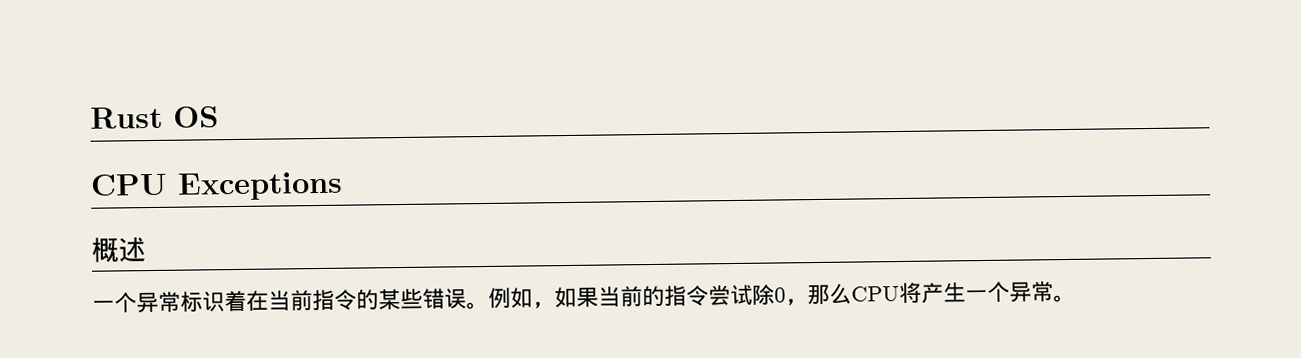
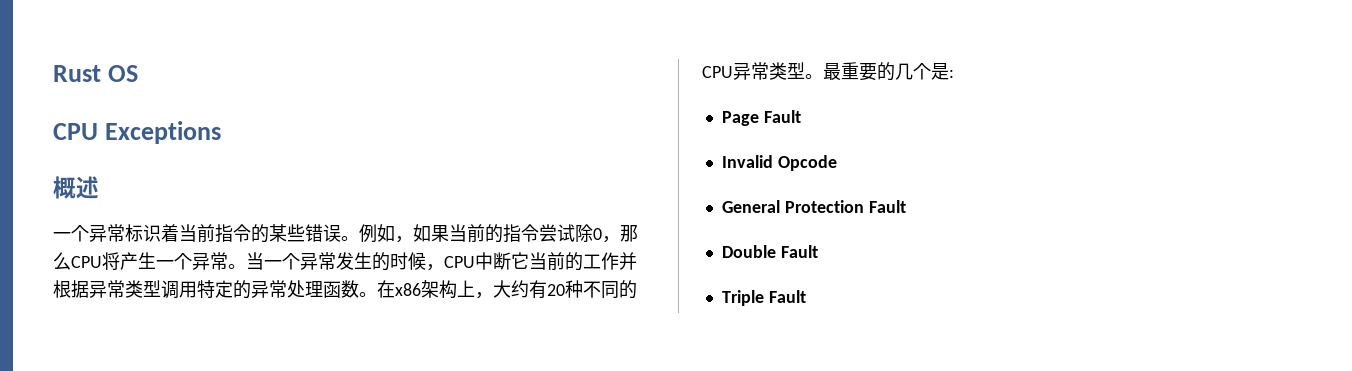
[246,290,269,311] 在 -> (179, 233) none
(1076, 298) none -> [246,252,637,271] [53,280,637,299] [702,62,954,81] [721,110,801,126] [721,155,837,171] [721,200,906,213] [721,245,818,258] [721,290,806,306] 当一个异常发生的时候，CPU中断它当前的工作并根据异常类型调用特定的异常处理函数。在x86架构上，大约有20种不同的CPU异常类型。最重要的几个是: // Page Fault // Invalid Opcode // General Protection Fault // Double Fault // Triple Fault

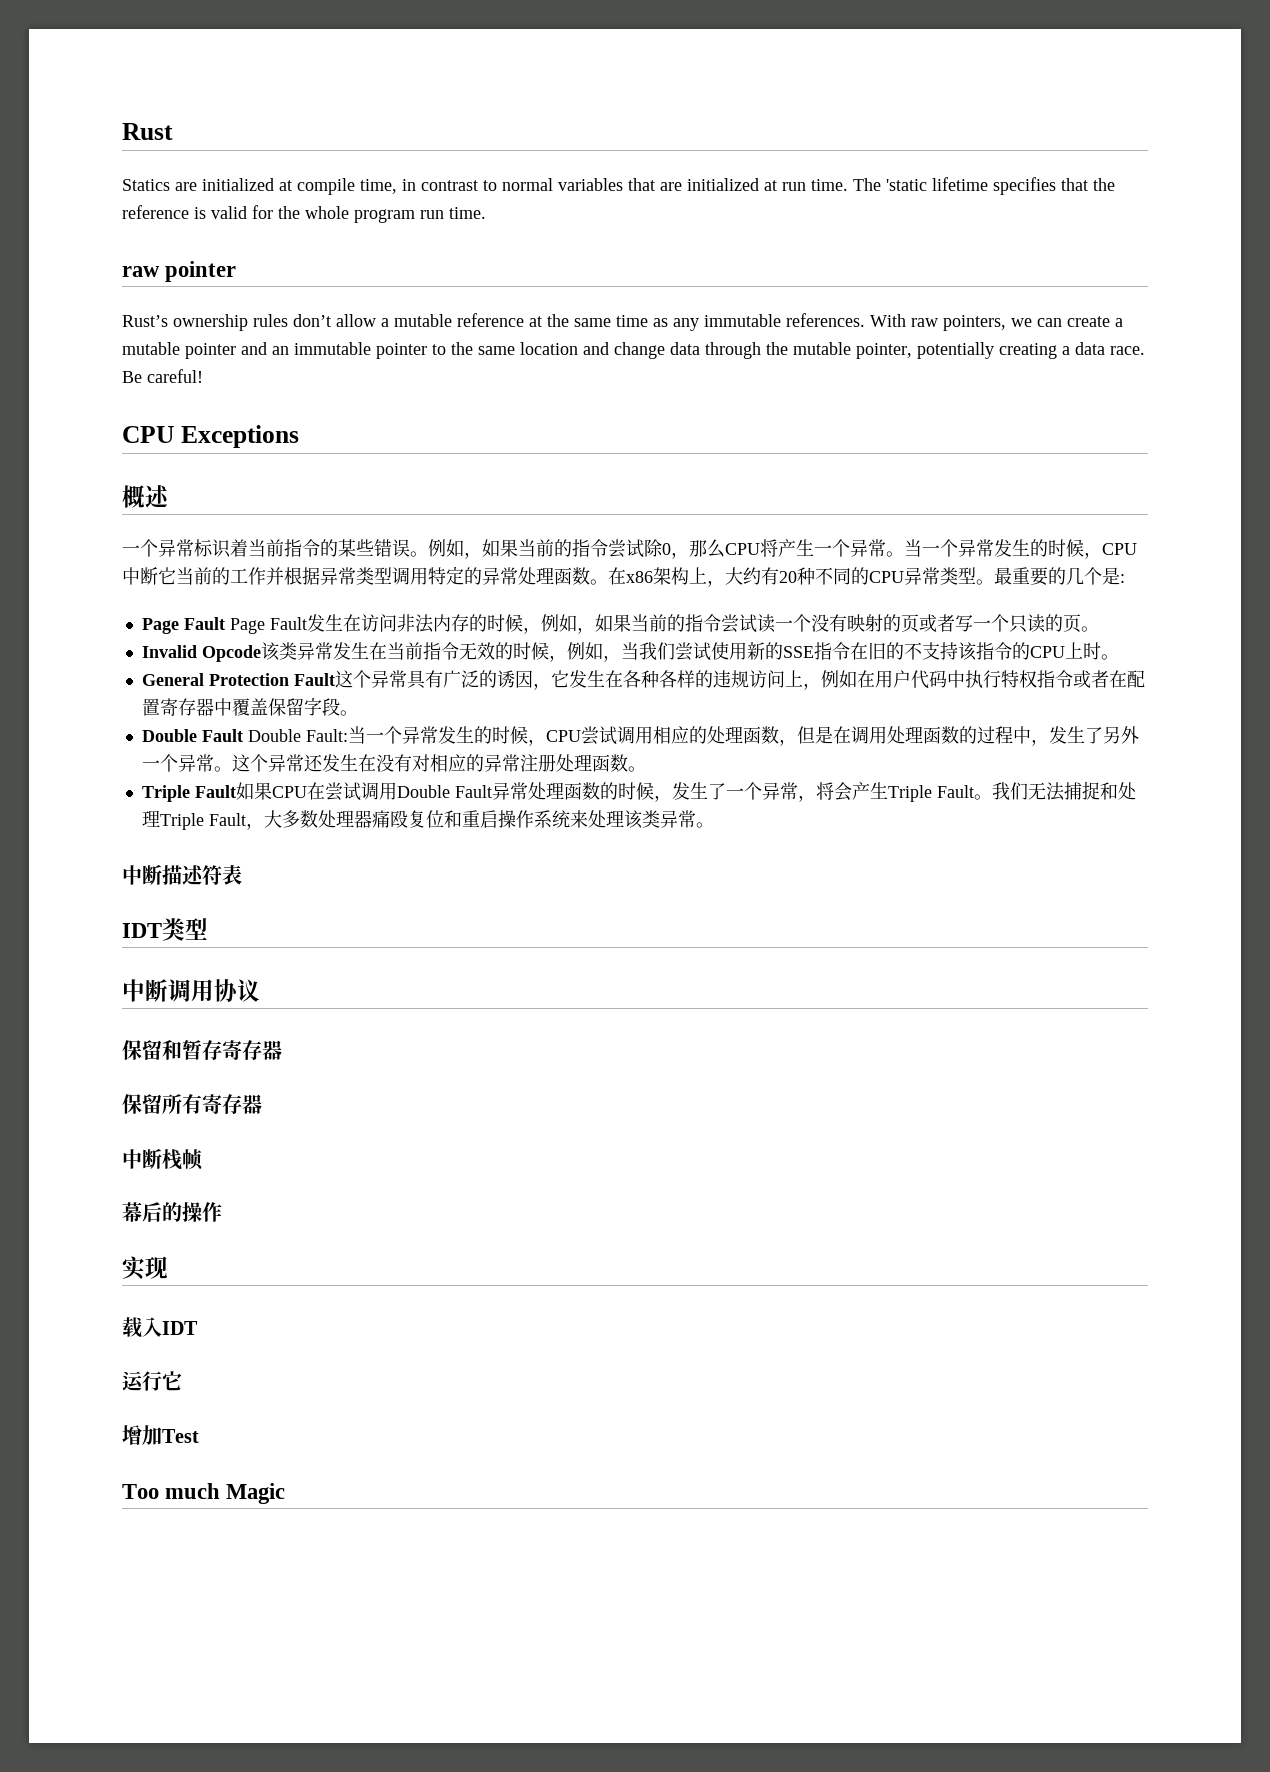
[107,65,138,82] OS -> [122,177,1115,195] [122,205,486,223] [122,261,237,282] [122,313,1123,331] [122,342,1145,359] [122,369,203,383] // Statics are initialized at compile time, in contrast to normal variables that are initialized at run time. The 'static lifetime specifies that the reference is valid for the whole program run time. // raw pointer // Rust’s ownership rules don’t allow a mutable reference at the same time as any immutable references. With raw pointers, we can create a mutable pointer and an immutable pointer to the same location and change data through the mutable pointer, potentially creating a data race. Be careful!
[721,155,837,171] [721,200,906,213] [721,245,818,258] [721,290,806,306] // Invalid Opcode // General Protection Fault // Double Fault // Triple Fault -> [229,614,1099,634] [141,642,1119,662] [141,670,1145,690] [141,697,358,716] [141,726,1139,746] [141,754,646,772] [141,781,1136,802] [141,810,714,830] [122,864,242,885] [122,918,208,941] [122,979,260,1002] [122,1040,282,1060] [122,1094,262,1114] [122,1148,203,1170] [122,1202,222,1222] [122,1256,168,1280] [122,1317,198,1338] [122,1371,182,1391] [122,1425,199,1445] [122,1483,286,1504] Page Fault发生在访问非法内存的时候，例如，如果当前的指令尝试读一个没有映射的页或者写一个只读的页。 // Invalid Opcode该类异常发生在当前指令无效的时候，例如，当我们尝试使用新的SSE指令在旧的不支持该指令的CPU上时。 // General Protection Fault这个异常具有广泛的诱因，它发生在各种各样的违规访问上，例如在用户代码中执行特权指令或者在配置寄存器中覆盖保留字段。 // Double Fault Double Fault:当一个异常发生的时候，CPU尝试调用相应的处理函数，但是在调用处理函数的过程中，发生了另外一个异常。这个异常还发生在没有对相应的异常注册处理函数。 // Triple Fault如果CPU在尝试调用Double Fault异常处理函数的时候，发生了一个异常，将会产生Triple Fault。我们无法捕捉和处理Triple Fault，大多数处理器痛殴复位和重启操作系统来处理该类异常。 // 中断描述符表 // IDT类型 // 中断调用协议 // 保留和暂存寄存器 // 保留所有寄存器 // 中断栈帧 // 幕后的操作 // 实现 // 载入IDT // 运行它 // 增加Test // Too much Magic

